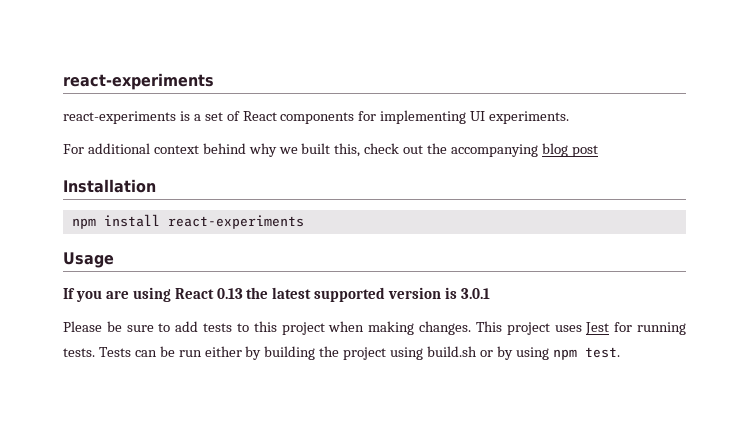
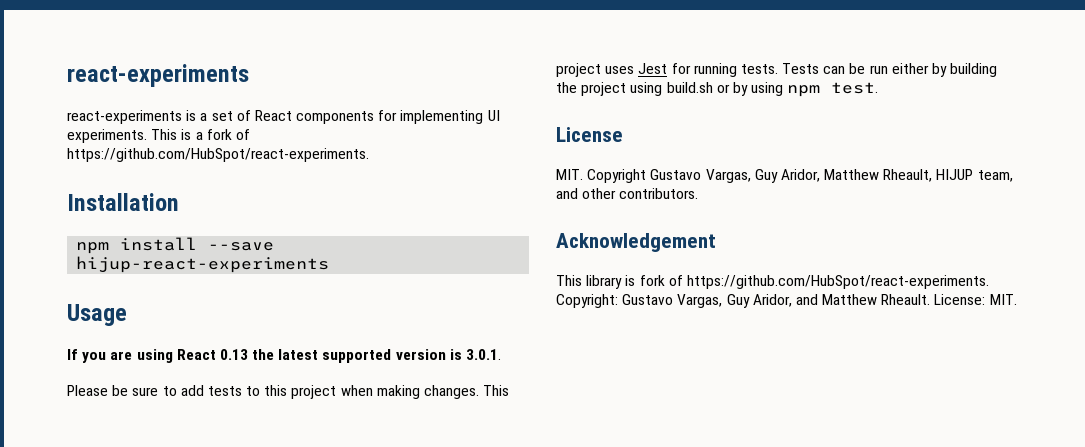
[63,143,598,157] // For additional context behind why we built this, check out the accompanying blog post -> [151,129,250,140] [67,148,369,162] This is a fork of https://github.com/HubSpot/react-experiments.
[167,215,304,229] react-experiments -> [208,242,275,251] [76,256,330,273] --save hijup-react-experiments
[461,288,491,299] 3.0.1 -> [466,349,502,360] 3.0.1.
(620, 352) none -> [556,127,623,142] [556,169,1013,183] [556,188,699,199] [556,233,716,252] [556,275,989,289] [556,294,1017,308] // License // MIT. Copyright Gustavo Vargas, Guy Aridor, Matthew Rheault, HIJUP team, and other contributors. // Acknowledgement // This library is fork of https://github.com/HubSpot/react-experiments. Copyright: Gustavo Vargas, Guy Aridor, and Matthew Rheault. License: MIT.

